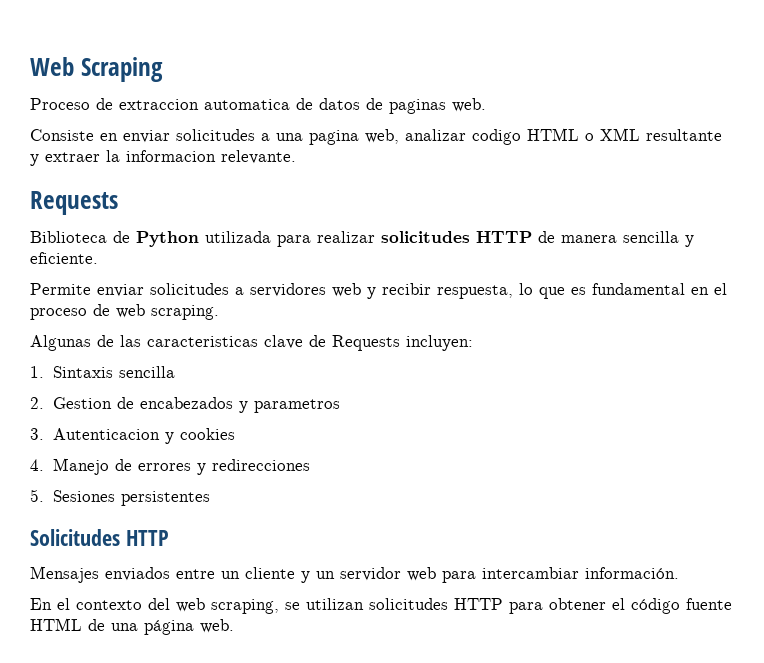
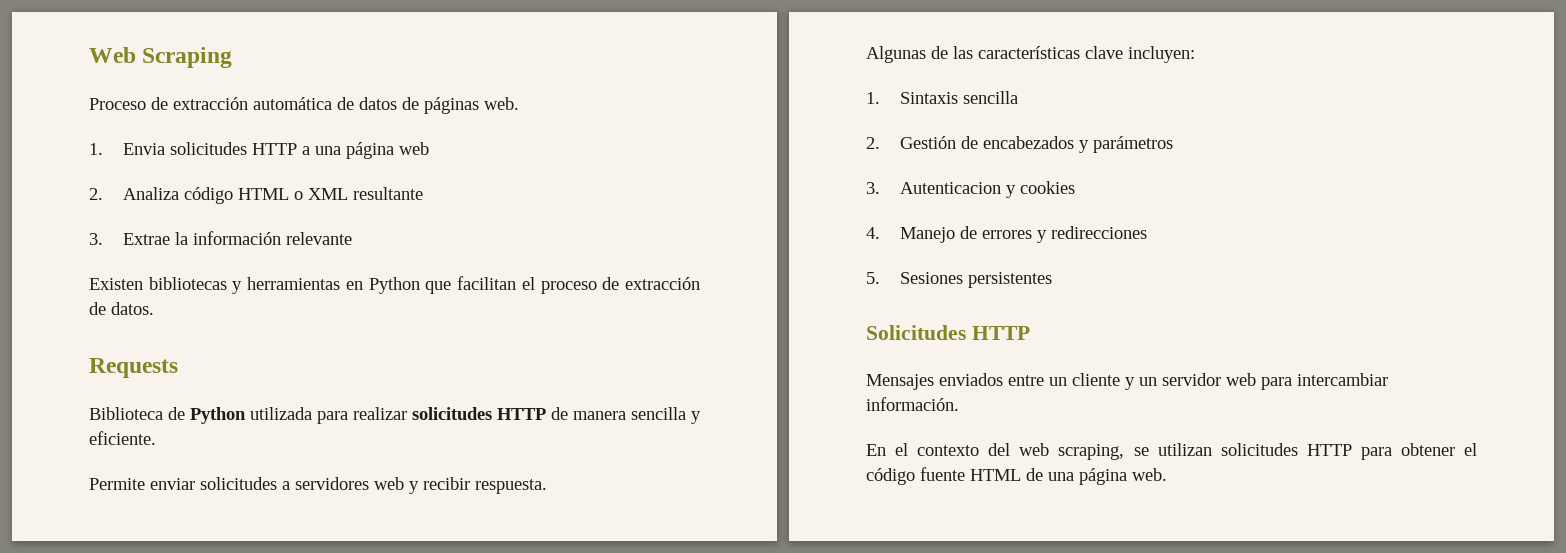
[119,99,290,110] extraccion automatica -> [173,97,332,110] extracción automática
[389,99,446,114] paginas -> [424,97,479,114] páginas
[30,128,722,145] [30,150,296,166] Consiste en enviar solicitudes a una pagina web, analizar codigo HTML o XML resultante y extraer la informacion relevante. -> [89,142,429,159] [89,187,423,204] [89,231,352,245] [89,276,701,294] [89,302,154,315] 1. Envia solicitudes HTTP a una página web // 2. Analiza código HTML o XML resultante // 3. Extrae la información relevante // Existen bibliotecas y herramientas en Python que facilitan el proceso de extracción de datos.
[437,283,727,299] [30,304,219,320] respuesta, lo que es fundamental en el proceso de web scraping. -> [475,479,547,494] respuesta.
[147,335,400,351] caracteristicas clave de Requests -> [978,46,1123,59] características clave
[52,397,112,409] Gestion -> [899,136,956,149] Gestión
[253,399,340,413] parametros -> [1092,136,1173,153] parámetros

